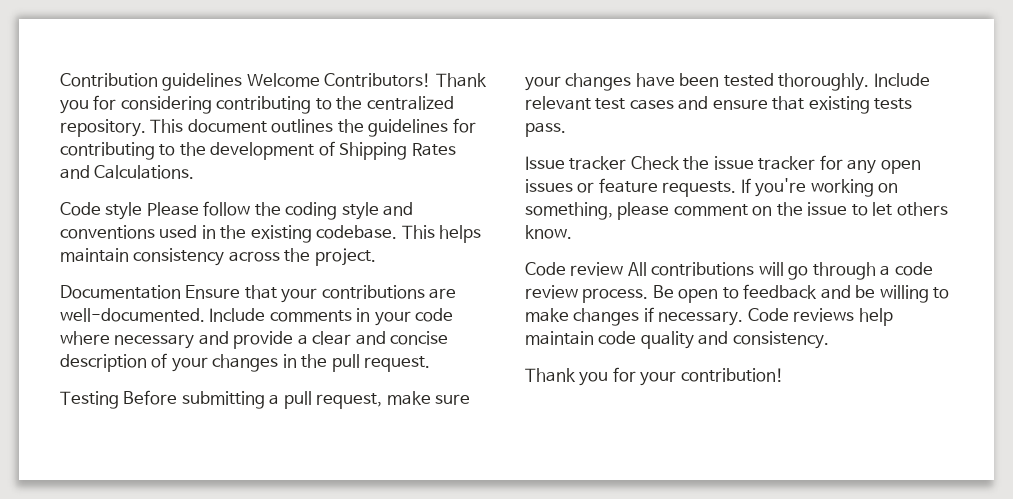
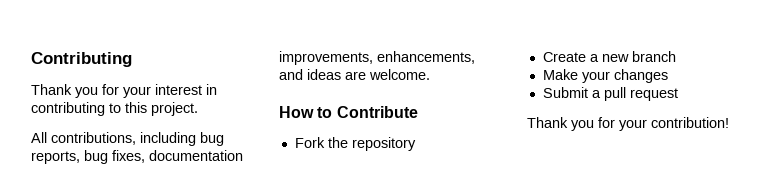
[60,73,487,91] [60,95,454,114] [60,118,476,137] [60,141,456,160] [60,165,195,179] [60,201,414,220] [60,225,482,243] [60,248,376,266] [60,285,457,303] [60,308,454,326] [60,331,449,349] [60,353,431,372] [60,390,471,409] [525,73,930,91] [525,96,913,114] [525,122,566,137] [525,155,921,174] [525,178,899,197] [525,202,948,220] [525,225,572,239] [525,262,933,280] [525,284,950,303] [525,307,893,326] [525,331,829,349] Contribution guidelines Welcome Contributors! Thank you for considering contributing to the centralized repository. This document outlines the guidelines for contributing to the development of Shipping Rates and Calculations. // Code style Please follow the coding style and conventions used in the existing codebase. This helps maintain consistency across the project. // Documentation Ensure that your contributions are well-documented. Include comments in your code where necessary and provide a clear and concise description of your changes in the pull request. // Testing Before submitting a pull request, make sure your changes have been tested thoroughly. Include relevant test cases and ensure that existing tests pass. // Issue tracker Check the issue tracker for any open issues or feature requests. If you're working on something, please comment on the issue to let others know. // Code review All contributions will go through a code review process. Be open to feedback and be willing to make changes if necessary. Code reviews help maintain code quality and consistency. -> [31,52,132,67] [31,84,217,98] [31,102,198,116] [31,132,224,146] [31,150,243,164] [279,51,475,65] [279,69,430,80] [279,106,418,118] [294,137,416,151] [542,51,676,62] [542,69,668,83] [542,87,678,101] Contributing // Thank you for your interest in contributing to this project. // All contributions, including bug reports, bug fixes, documentation improvements, enhancements, and ideas are welcome. // How to Contribute // Fork the repository // Create a new branch // Make your changes // Submit a pull request

